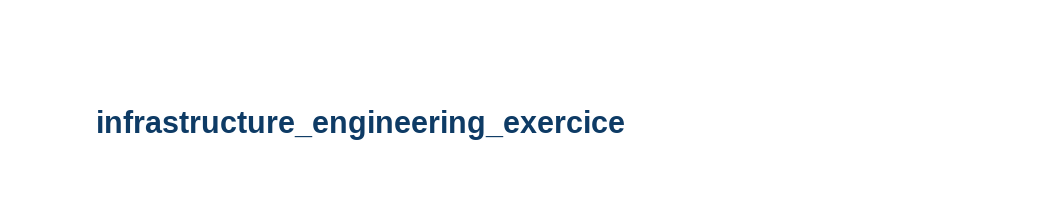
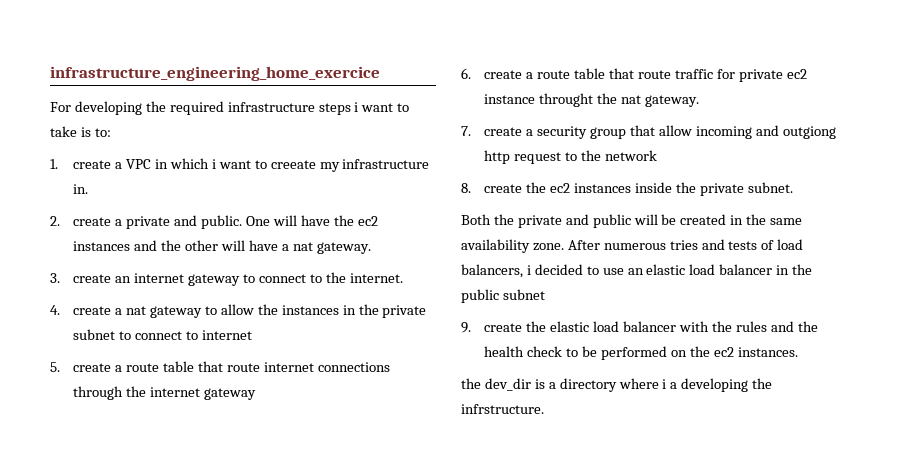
[96,110,625,140] infrastructure_engineering_exercice -> [50,66,380,81] [50,101,410,115] [50,126,111,137] [50,158,430,172] [73,184,89,194] [50,215,378,229] [73,240,371,254] [50,272,403,286] [50,304,427,318] [73,329,252,340] [50,361,390,372] [73,386,257,400] [461,68,807,82] [484,93,699,107] [461,125,836,139] [484,150,657,164] [461,182,793,196] [461,214,803,228] [461,239,804,253] [461,264,813,278] [461,289,545,303] [461,321,818,333] [484,346,798,360] [461,378,773,392] [461,404,544,414] infrastructure_engineering_home_exercice // For developing the required infrastructure steps i want to take is to: // 1. create a VPC in which i want to creeate my infrastructure in. // 2. create a private and public. One will have the ec2 instances and the other will have a nat gateway. // 3. create an internet gateway to connect to the internet. // 4. create a nat gateway to allow the instances in the private subnet to connect to internet // 5. create a route table that route internet connections through the internet gateway // 6. create a route table that route traffic for private ec2 instance throught the nat gateway. // 7. create a security group that allow incoming and outgiong http request to the network // 8. create the ec2 instances inside the private subnet. // Both the private and public will be created in the same availability zone. After numerous tries and tests of load balancers, i decided to use an elastic load balancer in the public subnet // 9. create the elastic load balancer with the rules and the health check to be performed on the ec2 instances. // the dev_dir is a directory where i a developing the infrstructure.

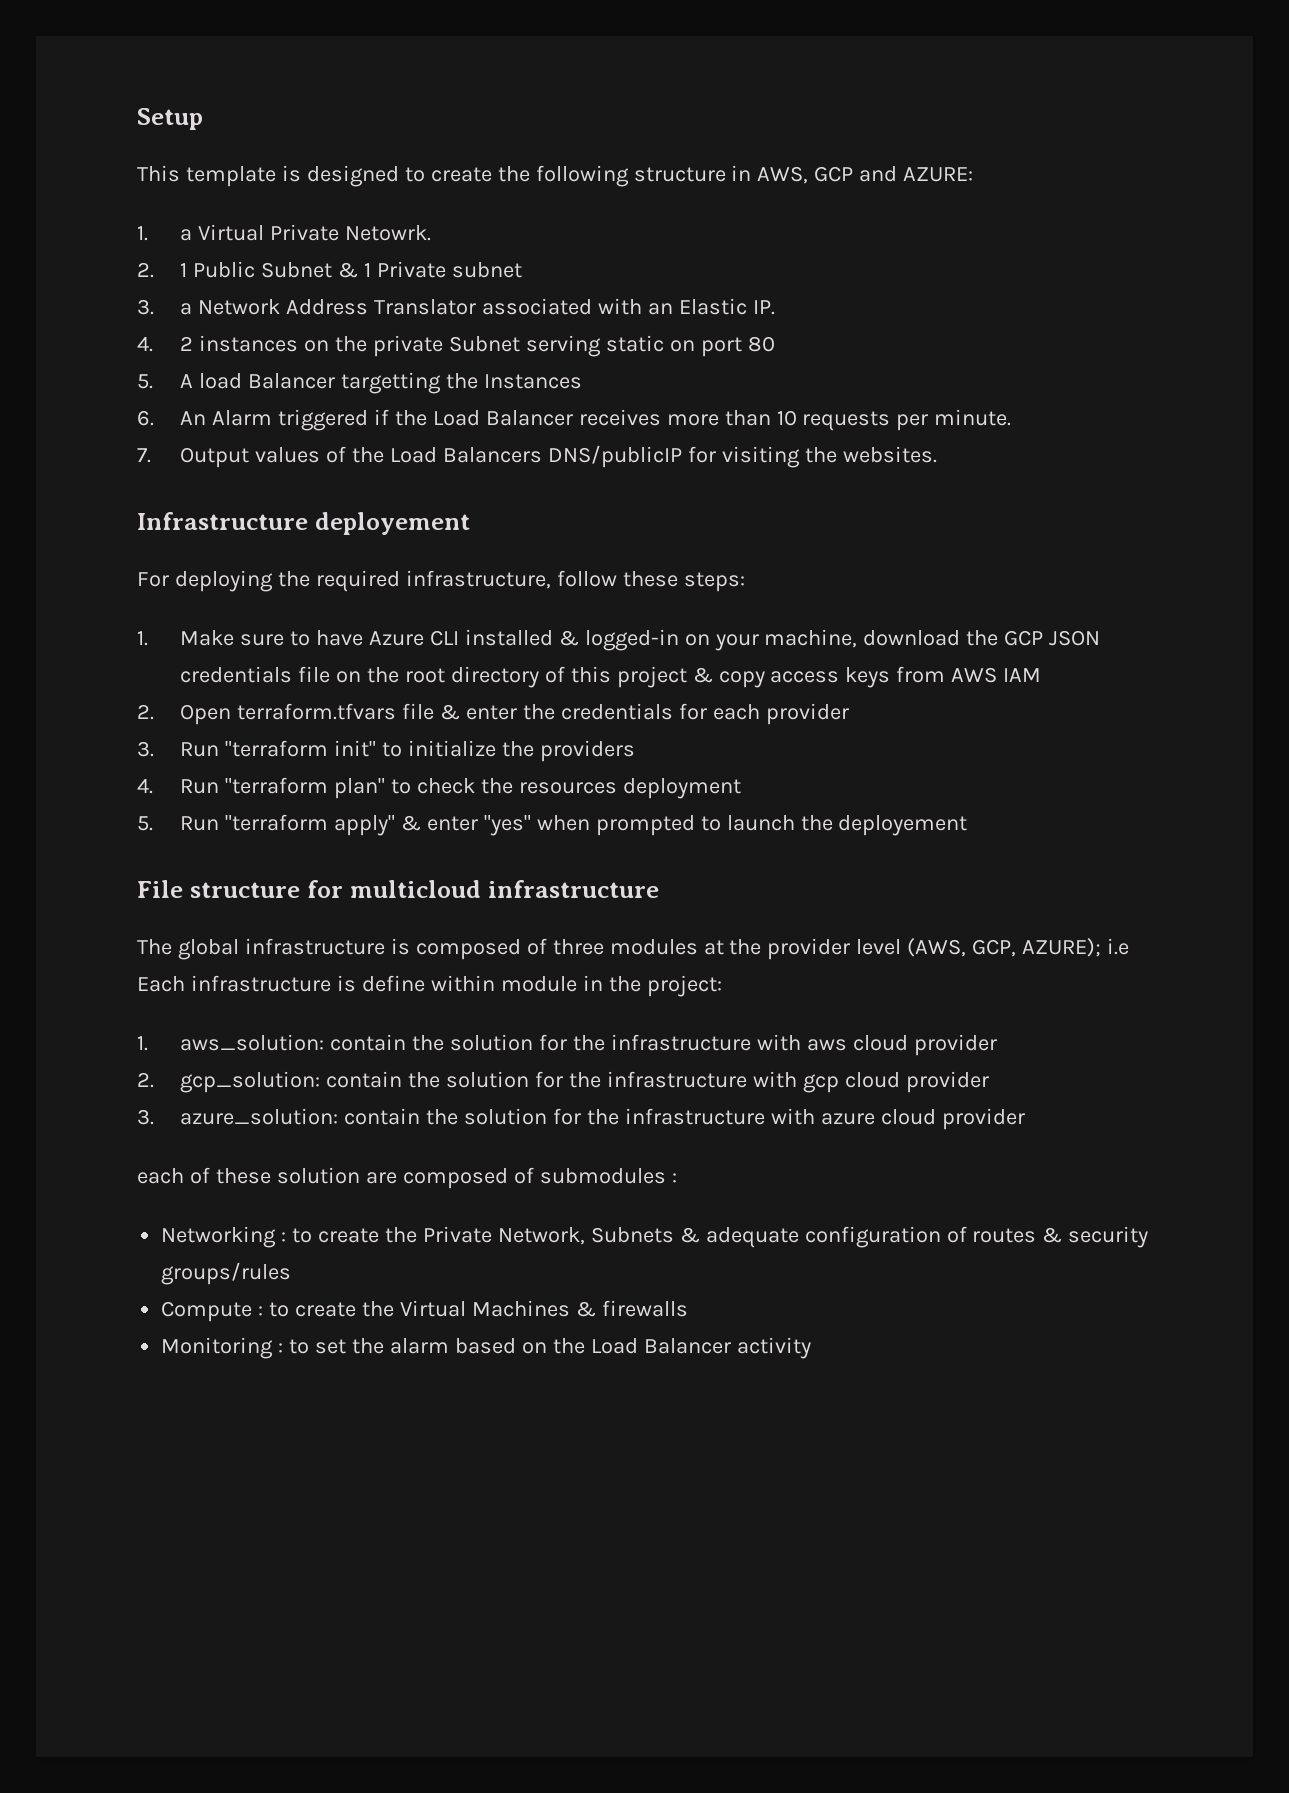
[50,66,380,81] [50,101,410,115] [50,126,111,137] [50,158,430,172] [73,184,89,194] [50,215,378,229] [73,240,371,254] [50,272,403,286] [50,304,427,318] [73,329,252,340] [50,361,390,372] [73,386,257,400] [461,68,807,82] [484,93,699,107] [461,125,836,139] [484,150,657,164] [461,182,793,196] [461,214,803,228] [461,239,804,253] [461,264,813,278] [461,289,545,303] [461,321,818,333] [484,346,798,360] [461,378,773,392] [461,404,544,414] infrastructure_engineering_home_exercice // For developing the required infrastructure steps i want to take is to: // 1. create a VPC in which i want to creeate my infrastructure in. // 2. create a private and public. One will have the ec2 instances and the other will have a nat gateway. // 3. create an internet gateway to connect to the internet. // 4. create a nat gateway to allow the instances in the private subnet to connect to internet // 5. create a route table that route internet connections through the internet gateway // 6. create a route table that route traffic for private ec2 instance throught the nat gateway. // 7. create a security group that allow incoming and outgiong http request to the network // 8. create the ec2 instances inside the private subnet. // Both the private and public will be created in the same availability zone. After numerous tries and tests of load balancers, i decided to use an elastic load balancer in the public subnet // 9. create the elastic load balancer with the rules and the health check to be performed on the ec2 instances. // the dev_dir is a directory where i a developing the infrstructure. -> [137,108,203,130] [137,165,974,187] [137,224,431,241] [137,261,522,278] [137,298,775,315] [137,335,775,357] [137,372,582,394] [137,409,1012,431] [137,445,937,468] [137,512,470,535] [137,570,745,592] [137,629,1101,651] [180,666,1042,688] [137,703,849,725] [137,740,635,762] [137,777,741,799] [137,814,968,836] [137,880,659,898] [137,938,1130,960] [137,975,722,997] [137,1034,997,1056] [137,1071,989,1093] [137,1108,1025,1130] [137,1167,677,1189] [161,1226,1149,1248] [161,1262,292,1285] [161,1300,688,1322] [161,1337,811,1359] Setup // This template is designed to create the following structure in AWS, GCP and AZURE: // 1. a Virtual Private Netowrk. // 2. 1 Public Subnet & 1 Private subnet // 3. a Network Address Translator associated with an Elastic IP. // 4. 2 instances on the private Subnet serving static on port 80 // 5. A load Balancer targetting the Instances // 6. An Alarm triggered if the Load Balancer receives more than 10 requests per minute. // 7. Output values of the Load Balancers DNS/publicIP for visiting the websites. // Infrastructure deployement // For deploying the required infrastructure, follow these steps: // 1. Make sure to have Azure CLI installed & logged-in on your machine, download the GCP JSON credentials file on the root directory of this project & copy access keys from AWS IAM // 2. Open terraform.tfvars file & enter the credentials for each provider // 3. Run "terraform init" to initialize the providers // 4. Run "terraform plan" to check the resources deployment // 5. Run "terraform apply" & enter "yes" when prompted to launch the deployement // File structure for multicloud infrastructure // The global infrastructure is composed of three modules at the provider level (AWS, GCP, AZURE); i.e Each infrastructure is define within module in the project: // 1. aws_solution: contain the solution for the infrastructure with aws cloud provider // 2. gcp_solution: contain the solution for the infrastructure with gcp cloud provider // 3. azure_solution: contain the solution for the infrastructure with azure cloud provider // each of these solution are composed of submodules : // Networking : to create the Private Network, Subnets & adequate configuration of routes & security groups/rules // Compute : to create the Virtual Machines & firewalls // Monitoring : to set the alarm based on the Load Balancer activity

